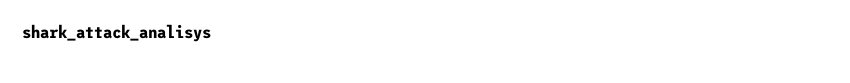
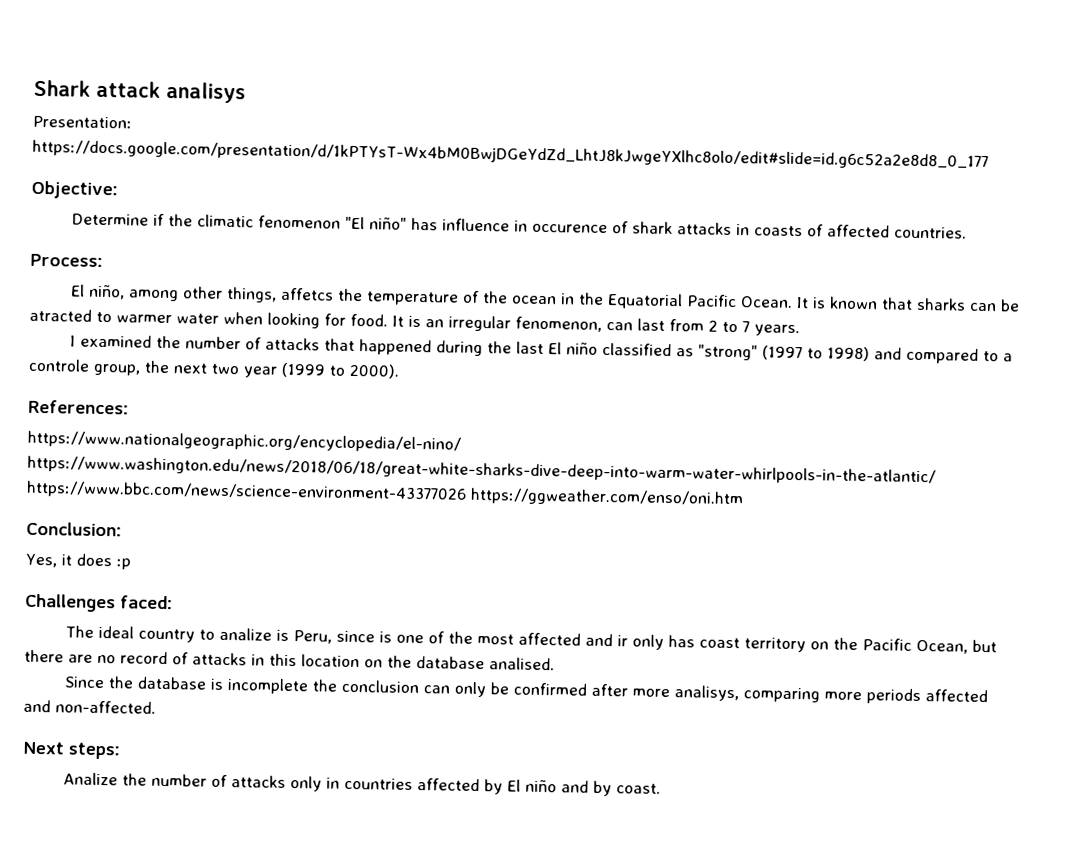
[22,24,211,42] shark_attack_analisys -> [33,79,246,104] [32,115,132,129] [32,139,989,171] [31,180,118,200] [72,213,968,239] [30,253,103,267] [71,284,1021,312] [29,308,800,337] [70,334,1014,364] [28,358,400,379] [28,399,129,415] [27,430,461,453] [27,455,936,486] [26,480,744,508] [26,521,122,537] [25,553,131,570] [25,593,173,613] [65,625,998,654] [24,649,555,671] [64,676,989,705] [23,699,156,714] [22,741,120,760] [63,772,662,797] Shark attack analisys // Presentation: https://docs.google.com/presentation/d/1kPTYsT-Wx4bM0BwjDGeYdZd_LhtJ8kJwgeYXlhc8olo/edit#slide=id.g6c52a2e8d8_0_177 // Objective: // Determine if the climatic fenomenon "El niño" has influence in occurence of shark attacks in coasts of affected countries. // Process: // El niño, among other things, affetcs the temperature of the ocean in the Equatorial Pacific Ocean. It is known that sharks can be atracted to warmer water when looking for food. It is an irregular fenomenon, can last from 2 to 7 years. // I examined the number of attacks that happened during the last El niño classified as "strong" (1997 to 1998) and compared to a controle group, the next two year (1999 to 2000). // References: // https://www.nationalgeographic.org/encyclopedia/el-nino/ https://www.washington.edu/news/2018/06/18/great-white-sharks-dive-deep-into-warm-water-whirlpools-in-the-atlantic/ https://www.bbc.com/news/science-environment-43377026 https://ggweather.com/enso/oni.htm // Conclusion: // Yes, it does :p // Challenges faced: // The ideal country to analize is Peru, since is one of the most affected and ir only has coast territory on the Pacific Ocean, but there are no record of attacks in this location on the database analised. // Since the database is incomplete the conclusion can only be confirmed after more analisys, comparing more periods affected and non-affected. // Next steps: // Analize the number of attacks only in countries affected by El niño and by coast.

